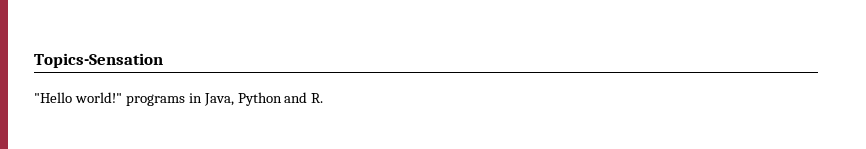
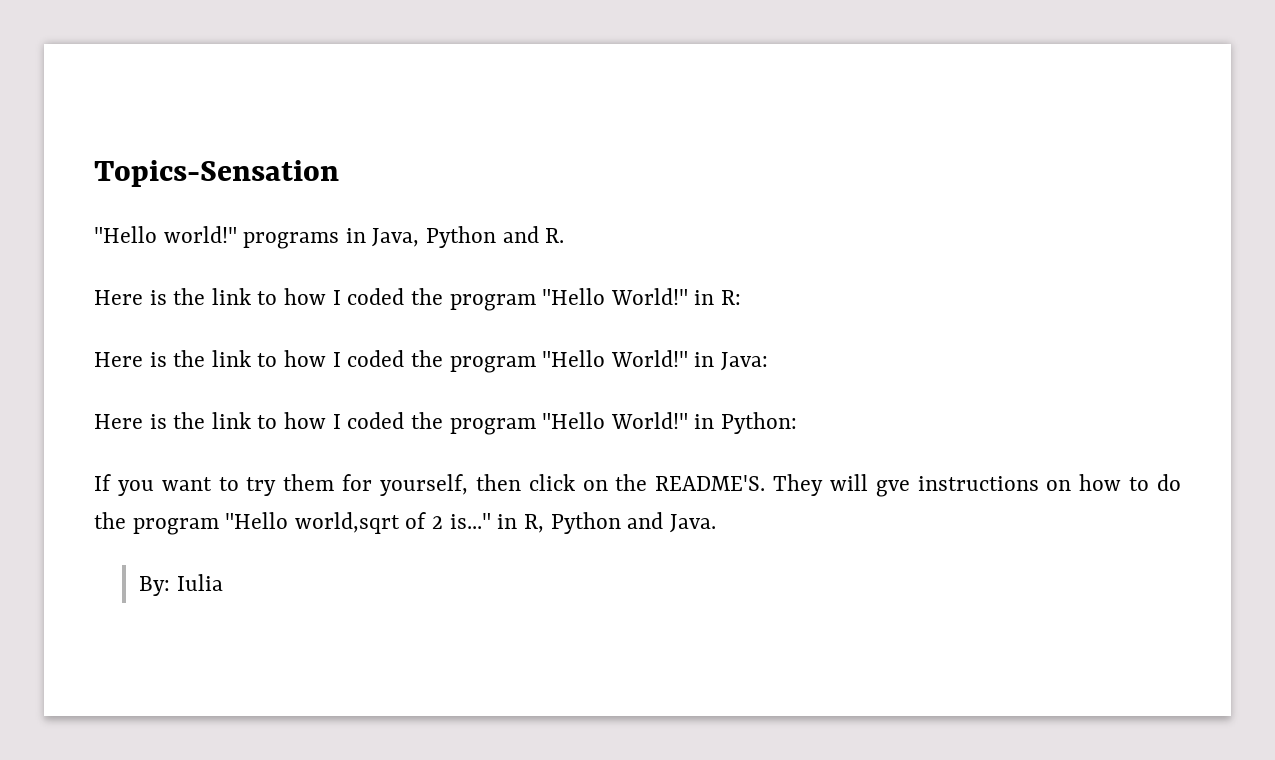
(324, 98) none -> [94,288,741,311] [94,350,768,373] [94,412,797,435] [94,474,1181,497] [94,512,716,535] [139,574,224,596] // Here is the link to how I coded the program "Hello World!" in R: // Here is the link to how I coded the program "Hello World!" in Java: // Here is the link to how I coded the program "Hello World!" in Python: // If you want to try them for yourself, then click on the README'S. They will gve instructions on how to do the program "Hello world,sqrt of 2 is..." in R, Python and Java. // By: Iulia

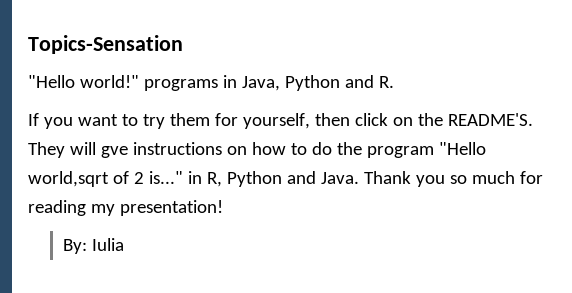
[94,288,741,311] [94,350,768,373] [94,412,797,435] // Here is the link to how I coded the program "Hello World!" in R: // Here is the link to how I coded the program "Hello World!" in Java: // Here is the link to how I coded the program "Hello World!" in Python: -> (394, 82) none
(716, 523) none -> [363,171,543,187] [28,200,223,216] Thank you so much for reading my presentation!

